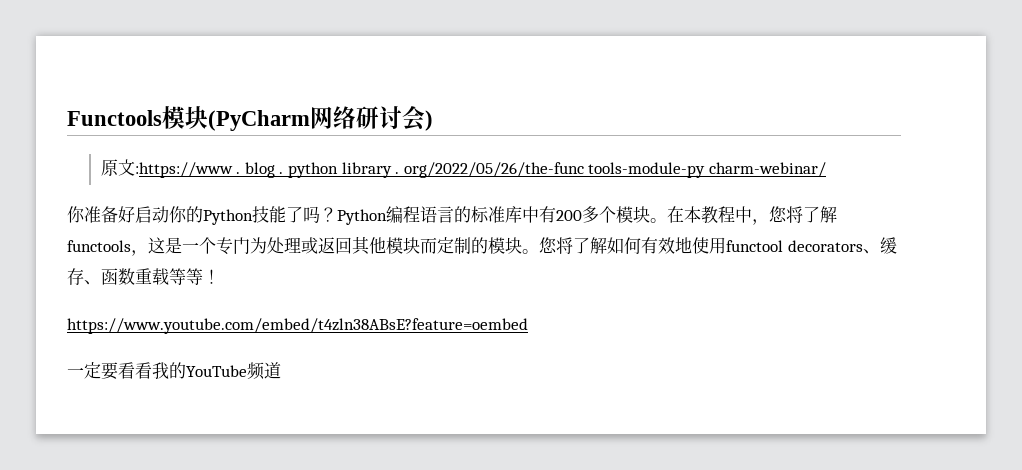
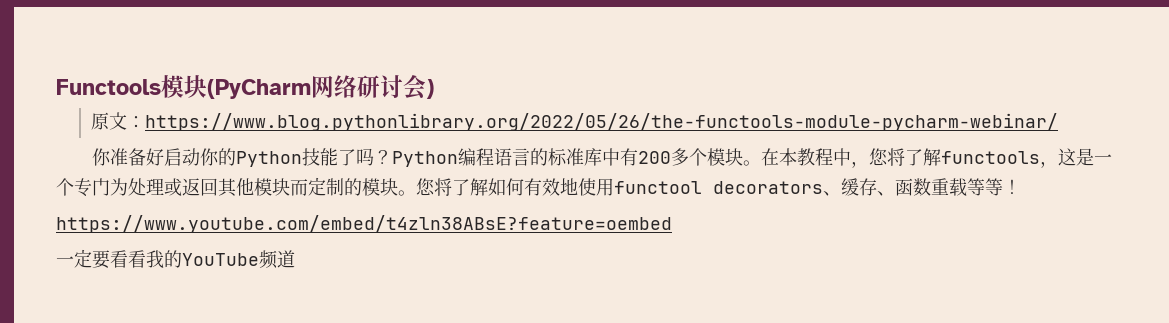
[134,162,826,178] :https://www . blog . python library . org/2022/05/26/the-func tools-module-py charm-webinar/ -> [127,113,1059,131] ：https://www.blog.pythonlibrary.org/2022/05/26/the-functools-module-pycharm-webinar/

